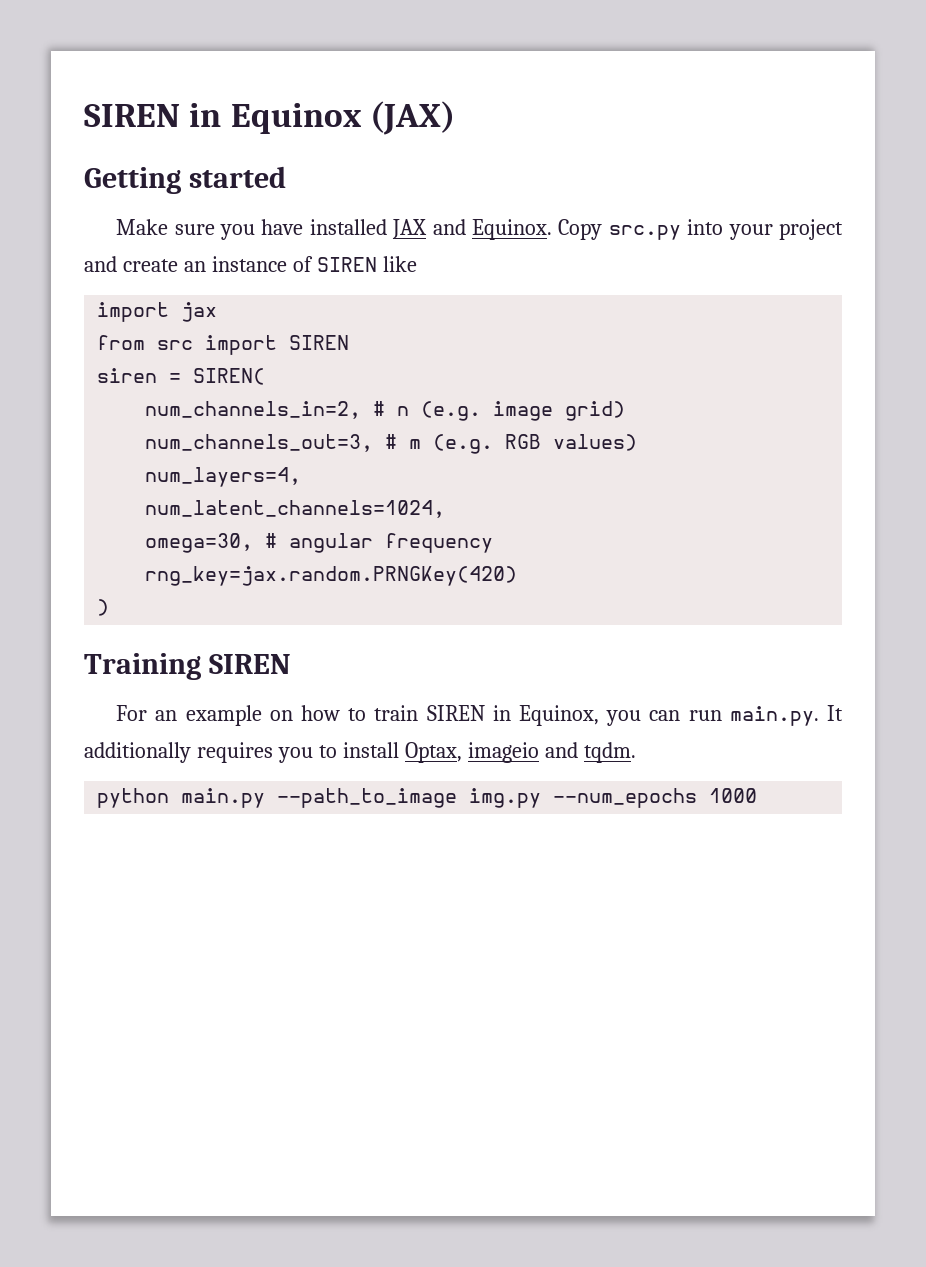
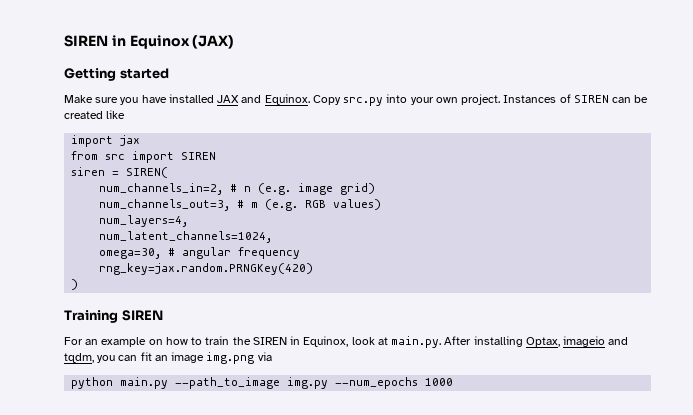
[778,219,843,240] [84,256,377,272] project and create an instance of SIREN -> [435,94,649,105] [64,111,103,119] own project. Instances of SIREN can be created
(419, 713) none -> [232,337,251,345] the
[606,705,844,726] [84,742,636,763] you can run main.py. It additionally requires you to install Optax, imageio and tqdm. -> [351,336,629,348] [64,352,272,364] look at main.py. After installing Optax, imageio and tqdm, you can fit an image img.png via

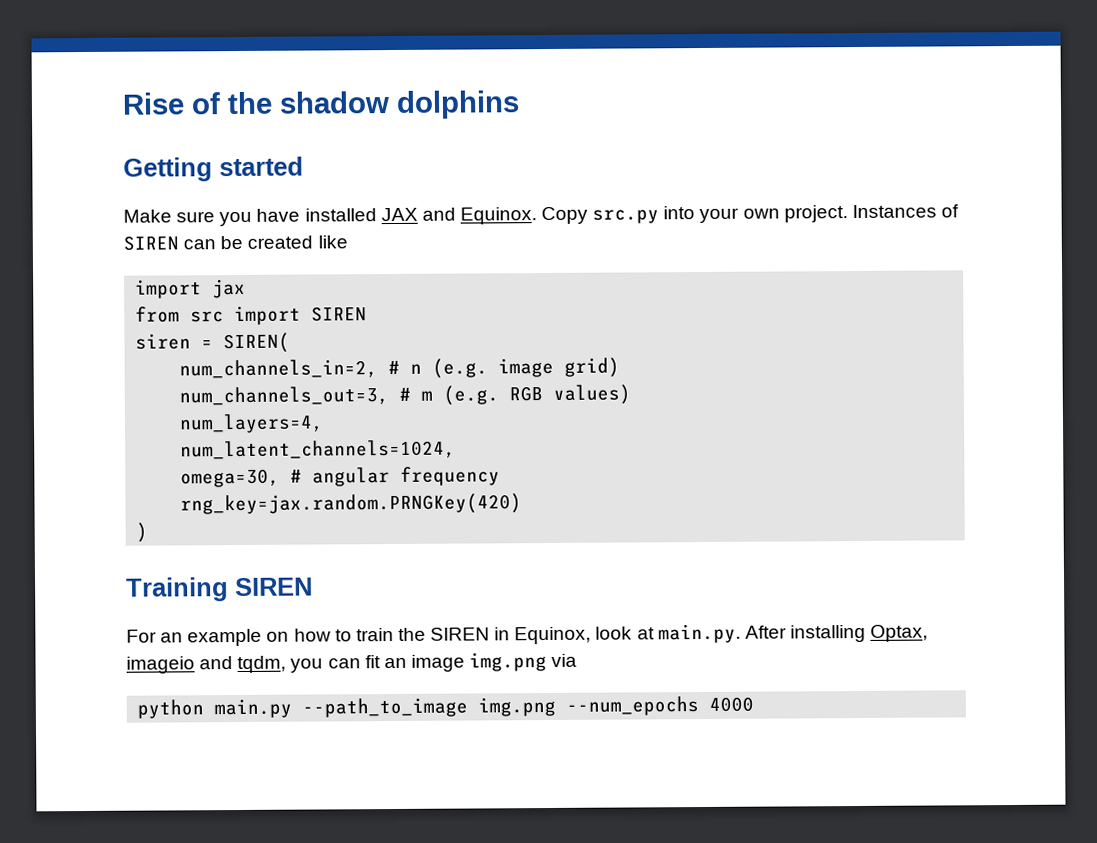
[64,35,235,49] SIREN in Equinox (JAX) -> [122,90,520,119] Rise of the shadow dolphins
[287,377,454,389] img.py --num_epochs 1000 -> [478,696,755,717] img.png --num_epochs 4000

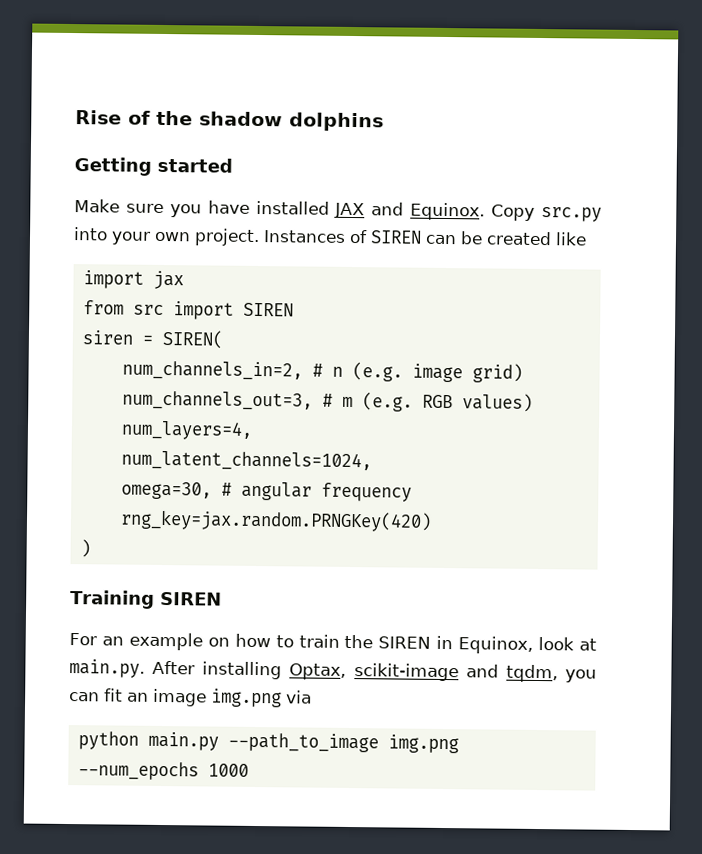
[126,656,195,674] imageio -> [353,663,459,682] scikit-image
[709,696,755,712] 4000 -> [207,763,249,777] 1000

